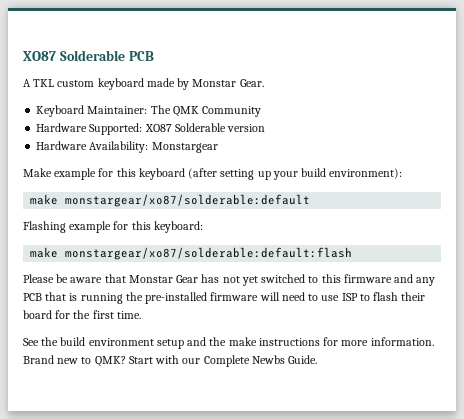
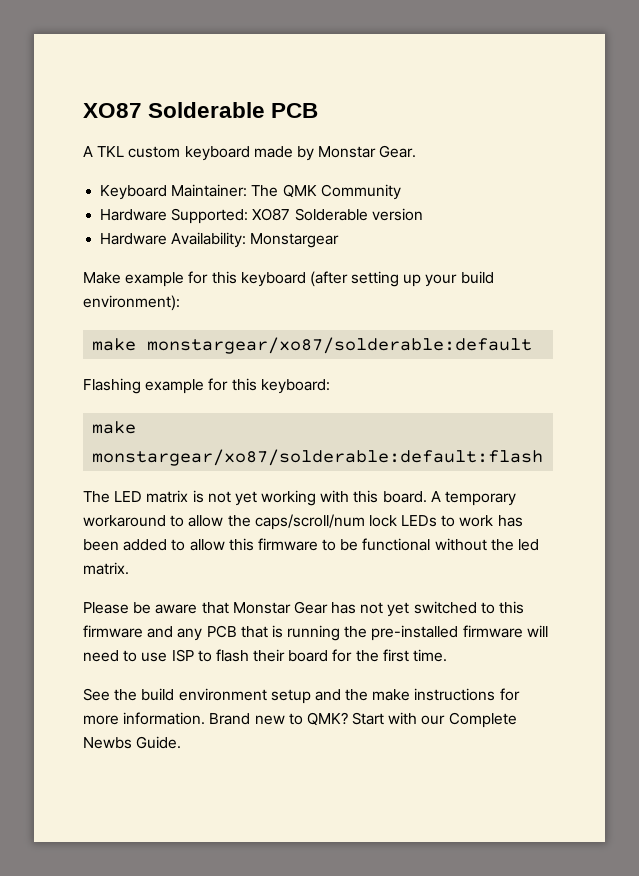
(353, 253) none -> [83,490,517,506] [83,514,523,530] [83,538,540,551] [83,562,129,575] // The LED matrix is not yet working with this board. A temporary workaround to allow the caps/scroll/num lock LEDs to work has been added to allow this firmware to be functional without the led matrix.

